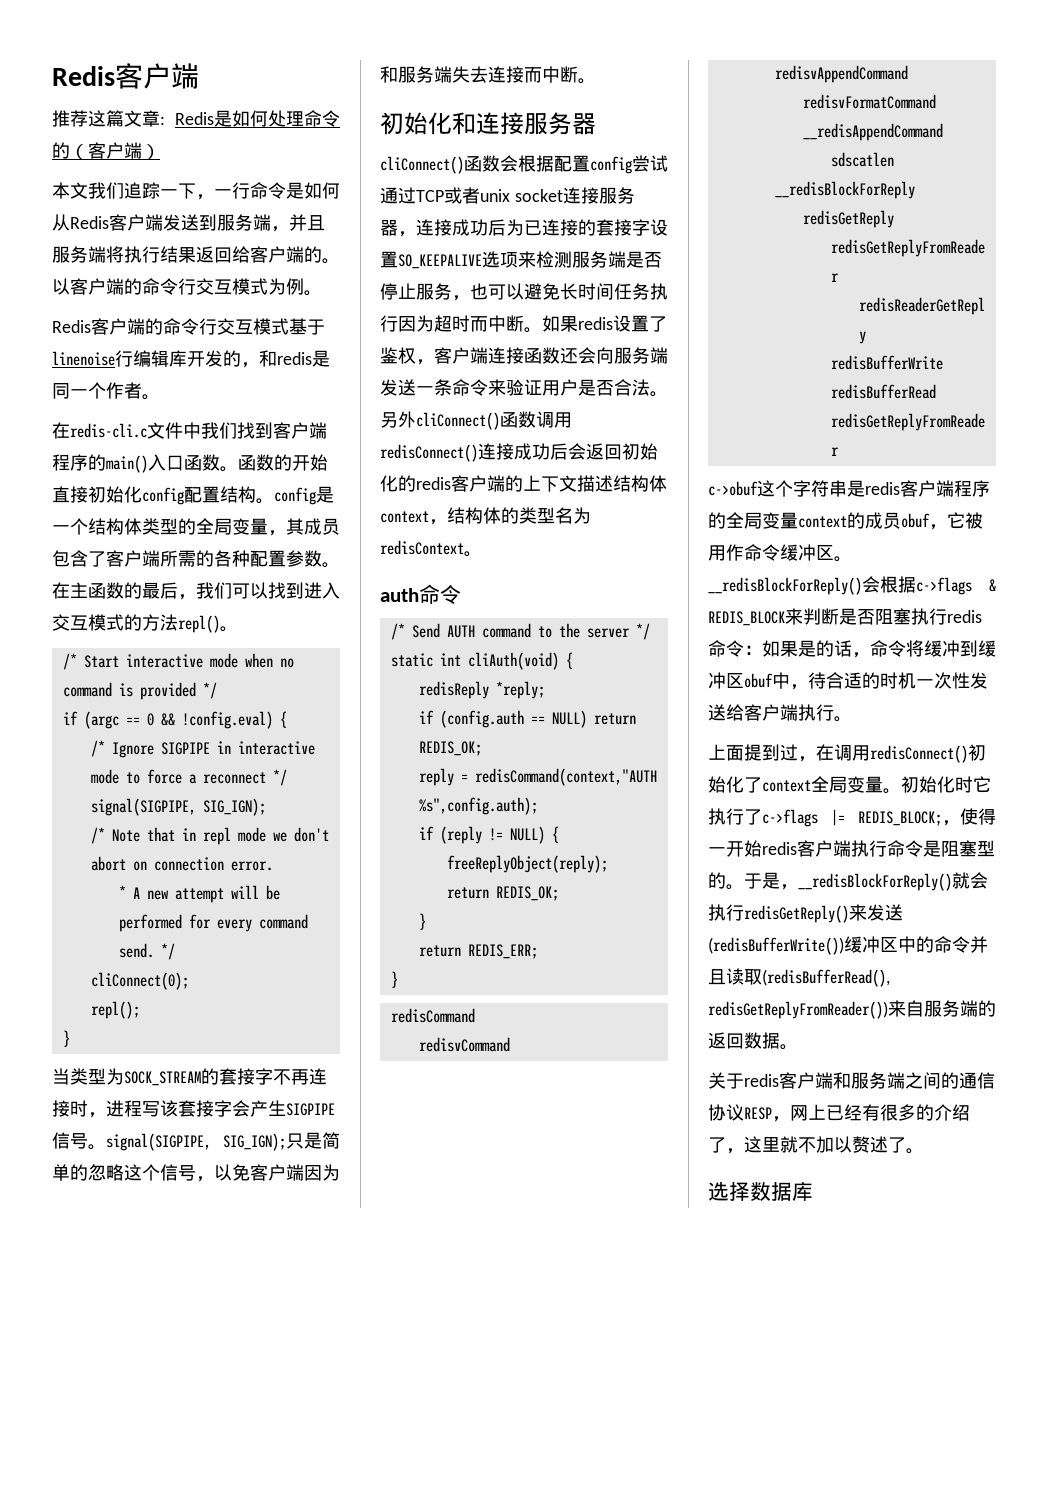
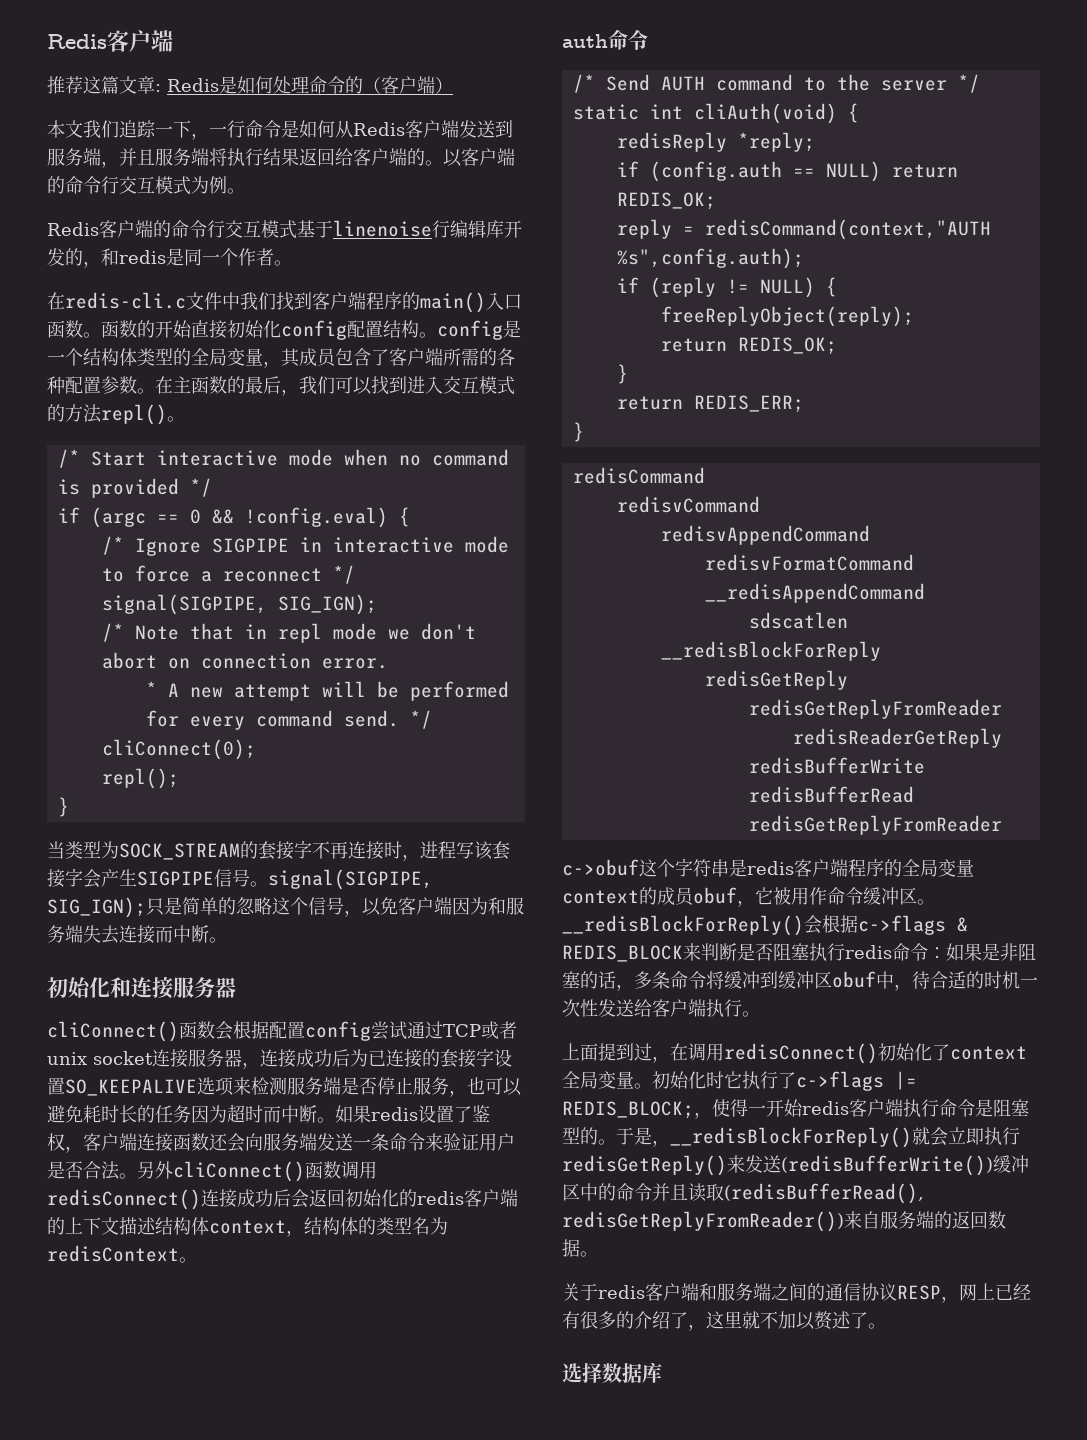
[560,283,668,300] [380,315,398,332] 长时间任务执行 -> [83,1105,191,1123] 耗时长的任务
[816,640,870,658] 的话， -> [1000,943,1036,961] [562,971,670,991] 非阻塞的话，多条
(988, 880) none -> [948,1127,984,1145] 立即

